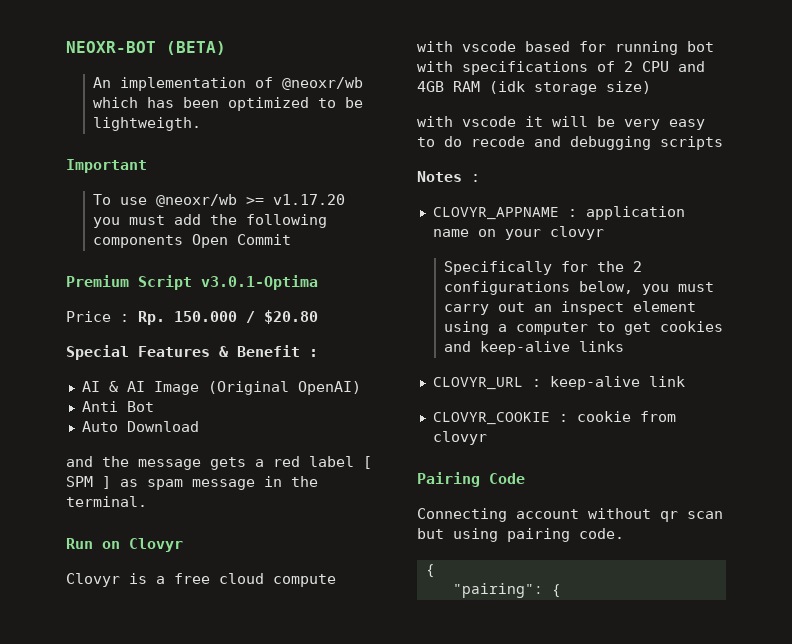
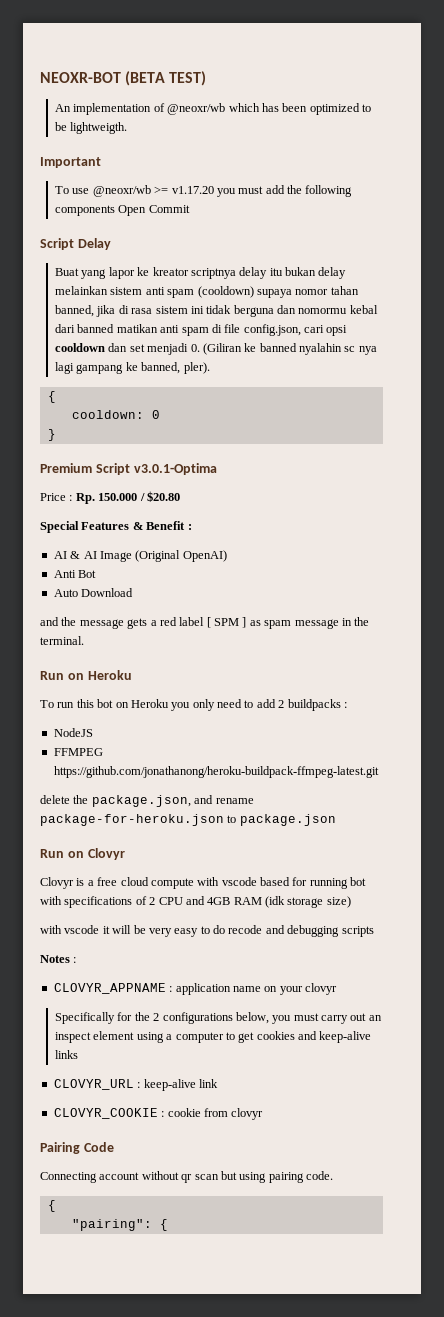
[166,41,226,55] (BETA) -> [125,71,207,86] (BETA TEST)
(292, 239) none -> [40,238,111,250] [55,267,347,279] [55,286,359,298] [55,305,378,317] [55,324,348,336] [55,343,377,355] [55,362,210,374] [47,391,56,403] [71,410,160,419] [47,429,56,441] // Script Delay // Buat yang lapor ke kreator scriptnya delay itu bukan delay melainkan sistem anti spam (cooldown) supaya nomor tahan banned, jika di rasa sistem ini tidak berguna dan nomormu kebal dari banned matikan anti spam di file config.json, cari opsi cooldown dan set menjadi 0. (Giliran ke banned nyalahin sc nya lagi gampang ke banned, pler). // { // cooldown: 0 // }
(147, 501) none -> [40,670,132,680] [40,699,347,711] [53,728,93,737] [53,748,103,756] [53,766,379,778] [40,795,254,807] [40,814,336,826] // Run on Heroku // To run this bot on Heroku you only need to add 2 buildpacks : // NodeJS // FFMPEG https://github.com/jonathanong/heroku-buildpack-ffmpeg-latest.git // delete the package.json, and rename package-for-heroku.json to package.json

